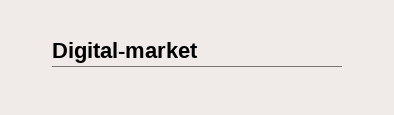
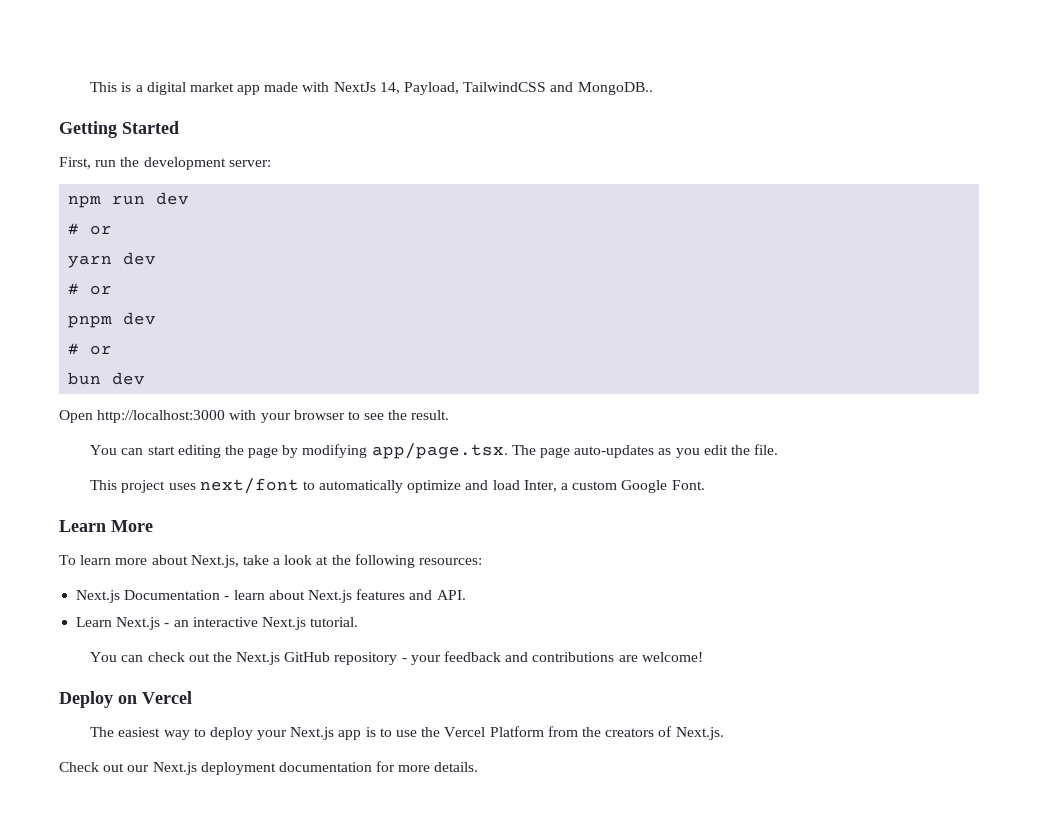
[52,42,198,63] Digital-market -> [90,82,653,95] [59,121,179,138] [59,157,271,170] [68,192,190,208] [68,223,113,235] [68,252,157,268] [68,283,113,295] [68,312,157,328] [68,343,113,355] [68,372,146,385] [59,410,450,423] [90,443,779,459] [90,478,705,494] [59,520,153,532] [59,554,483,568] [76,589,466,603] [76,617,359,630] [90,651,703,665] [59,691,192,708] [90,726,724,740] [59,761,479,775] This is a digital market app made with NextJs 14, Payload, TailwindCSS and MongoDB.. // Getting Started // First, run the development server: // npm run dev // # or // yarn dev // # or // pnpm dev // # or // bun dev // Open http://localhost:3000 with your browser to see the result. // You can start editing the page by modifying app/page.tsx. The page auto-updates as you edit the file. // This project uses next/font to automatically optimize and load Inter, a custom Google Font. // Learn More // To learn more about Next.js, take a look at the following resources: // Next.js Documentation - learn about Next.js features and API. // Learn Next.js - an interactive Next.js tutorial. // You can check out the Next.js GitHub repository - your feedback and contributions are welcome! // Deploy on Vercel // The easiest way to deploy your Next.js app is to use the Vercel Platform from the creators of Next.js. // Check out our Next.js deployment documentation for more details.

